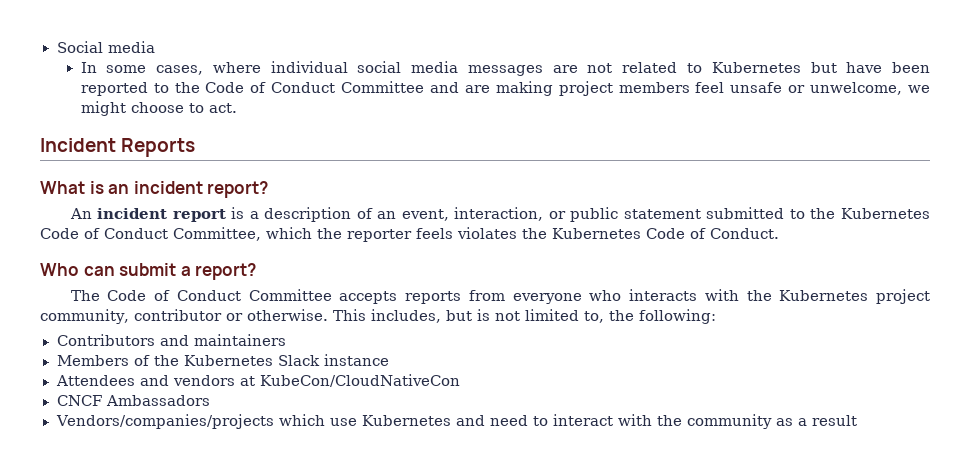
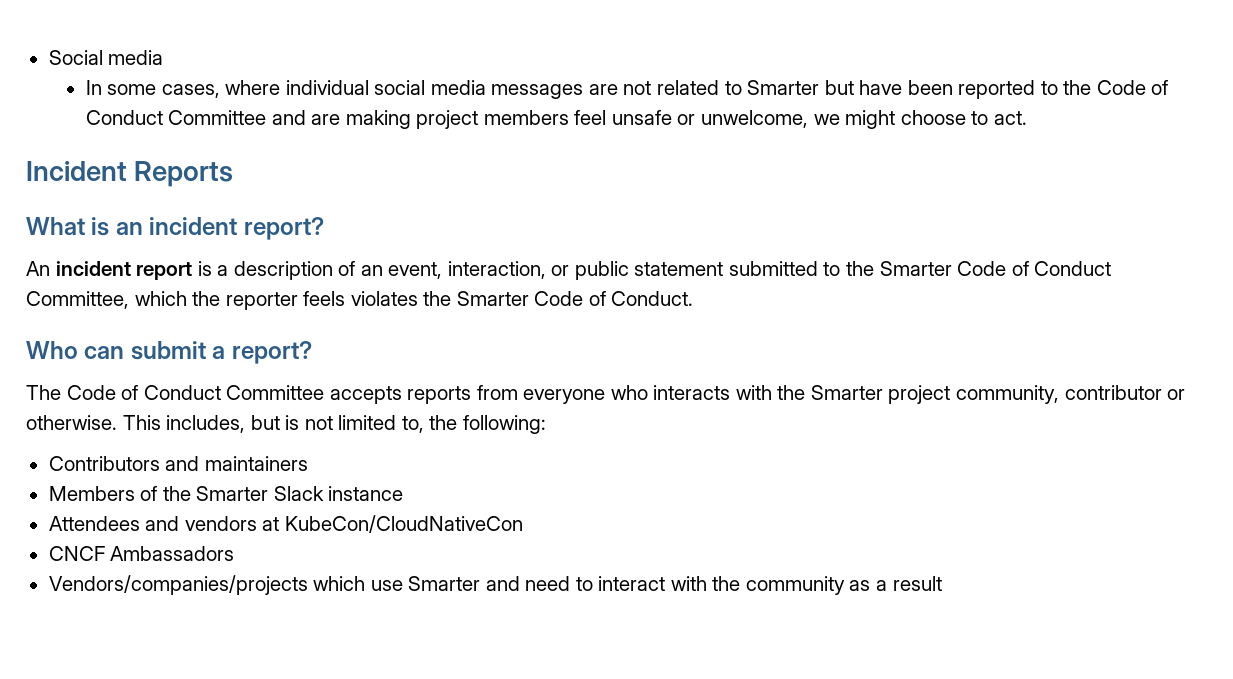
[711,62,801,73] Kubernetes -> [747,80,820,95] Smarter
[841,208,931,219] Kubernetes -> [879,261,952,276] Smarter
[552,228,641,239] Kubernetes -> [456,291,529,306] Smarter
[779,290,869,301] Kubernetes -> [810,385,883,400] Smarter
[183,355,273,366] Kubernetes -> [196,486,269,501] Smarter
[362,415,452,426] Kubernetes -> [408,576,481,591] Smarter

